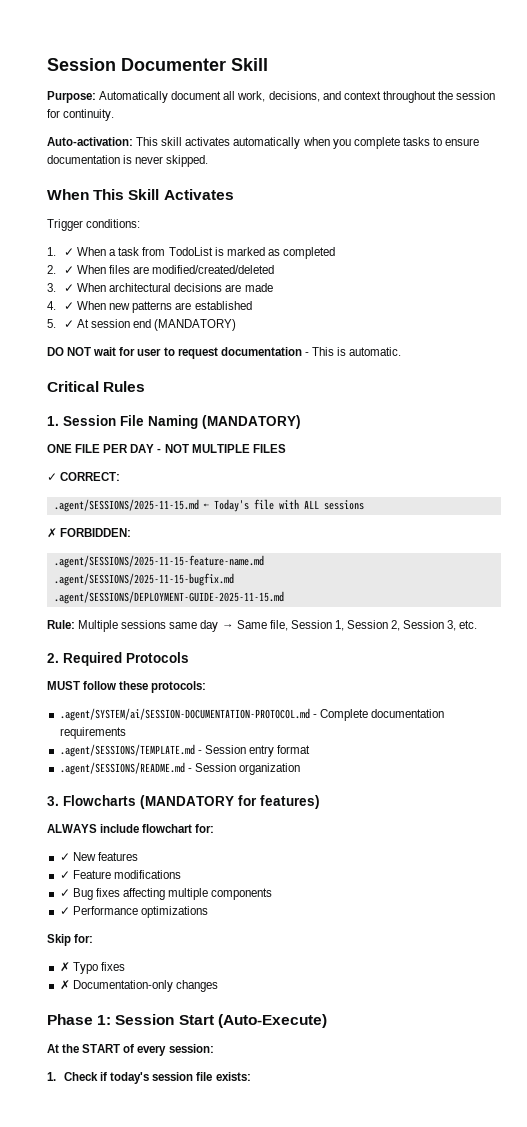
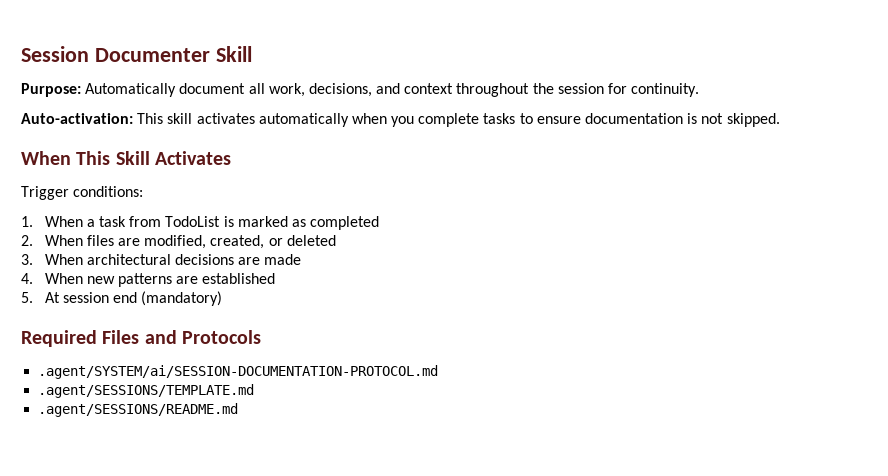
[135,156,164,164] never -> [701,113,724,124] not
[64,248,75,256] ✓ -> (33, 221) none
[64,266,75,274] ✓ -> (33, 240) none
[152,265,275,274] [47,283,75,292] modified/created/deleted // 3. ✓ -> [144,235,336,249] [21,254,33,265] modified, created, or deleted // 3.
[64,302,75,310] ✓ -> (33, 278) none
[64,320,75,328] ✓ -> (33, 297) none
[154,319,237,331] [47,347,402,359] [47,381,146,392] [47,415,301,429] [47,444,286,453] [47,472,121,481] [53,499,364,512] [47,528,132,538] [53,555,264,568] [53,573,234,586] [53,591,284,604] [47,620,478,632] [47,652,189,666] [47,681,207,693] [59,708,444,721] [59,727,126,739] [59,744,311,757] [59,762,300,775] [47,795,320,809] [47,824,215,833] [59,852,138,861] [59,870,181,879] [59,888,273,900] [59,906,208,918] [47,934,94,946] [59,962,125,974] [59,980,218,992] [47,1014,327,1028] [47,1044,214,1056] [47,1072,251,1084] (MANDATORY) // DO NOT wait for user to request documentation - This is automatic. // Critical Rules // 1. Session File Naming (MANDATORY) // ONE FILE PER DAY - NOT MULTIPLE FILES // ✓ CORRECT: // .agent/SESSIONS/2025-11-15.md ← Today's file with ALL sessions // ✗ FORBIDDEN: // .agent/SESSIONS/2025-11-15-feature-name.md // .agent/SESSIONS/2025-11-15-bugfix.md // .agent/SESSIONS/DEPLOYMENT-GUIDE-2025-11-15.md // Rule: Multiple sessions same day → Same file, Session 1, Session 2, Session 3, etc. // 2. Required Protocols // MUST follow these protocols: // .agent/SYSTEM/ai/SESSION-DOCUMENTATION-PROTOCOL.md - Complete documentation requirements // .agent/SESSIONS/TEMPLATE.md - Session entry format // .agent/SESSIONS/README.md - Session organization // 3. Flowcharts (MANDATORY for features) // ALWAYS include flowchart for: // ✓ New features // ✓ Feature modifications // ✓ Bug fixes affecting multiple components // ✓ Performance optimizations // Skip for: // ✗ Typo fixes // ✗ Documentation-only changes // Phase 1: Session Start (Auto-Execute) // At the START of every session: // 1. Check if today's session file exists: -> [141,291,223,306] [21,330,261,347] [38,365,439,379] [38,384,255,398] [38,403,239,417] (mandatory) // Required Files and Protocols // .agent/SYSTEM/ai/SESSION-DOCUMENTATION-PROTOCOL.md // .agent/SESSIONS/TEMPLATE.md // .agent/SESSIONS/README.md

